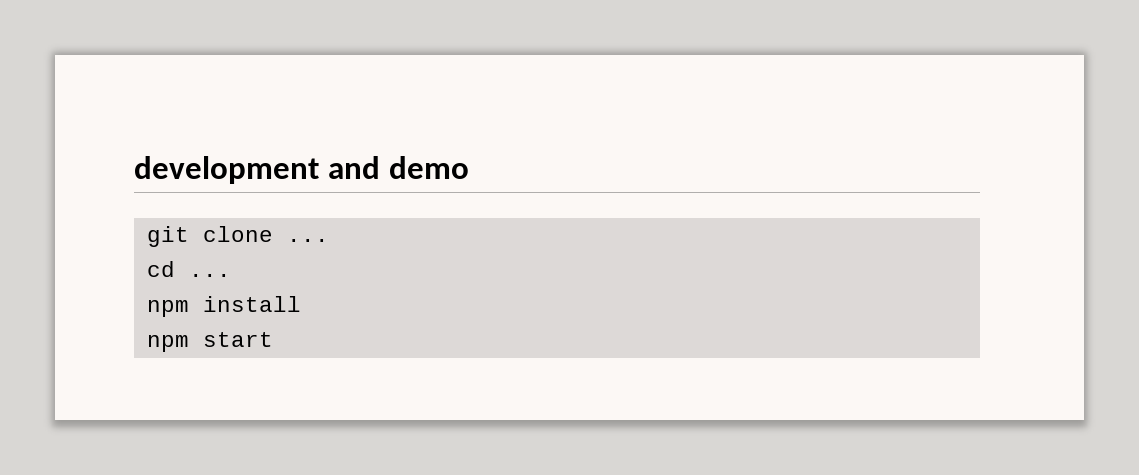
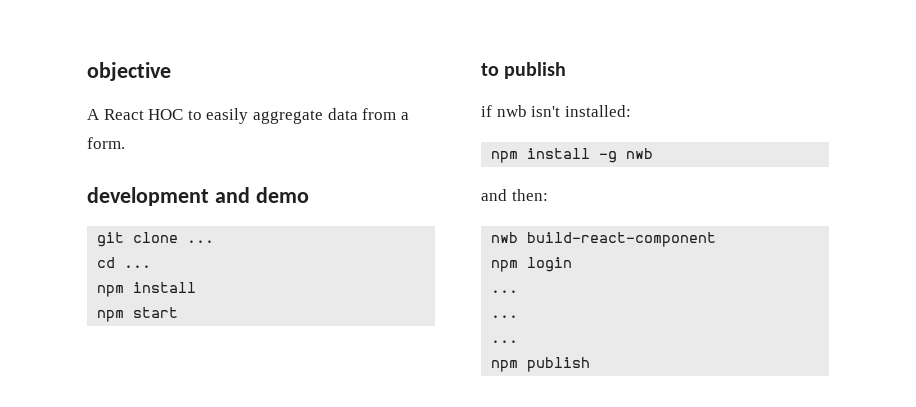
(134, 170) none -> [87,62,171,81] [87,108,409,124] [87,137,125,149] objective // A React HOC to easily aggregate data from a form. //
(274, 339) none -> [481,62,567,79] [481,105,631,117] [491,148,654,163] [481,189,548,201] [491,232,717,247] [491,257,573,272] [491,290,519,293] [491,315,519,318] [491,340,519,343] [491,357,591,372] // to publish // if nwb isn't installed: // npm install -g nwb // and then: // nwb build-react-component // npm login // ... // ... // ... // npm publish

